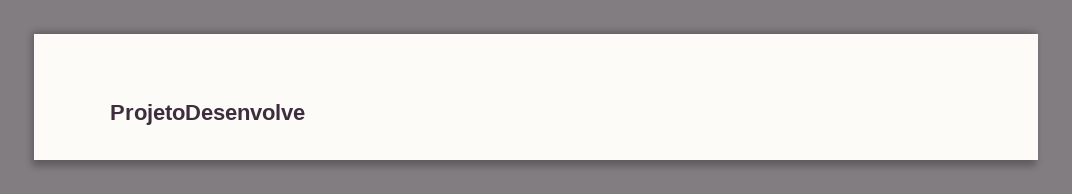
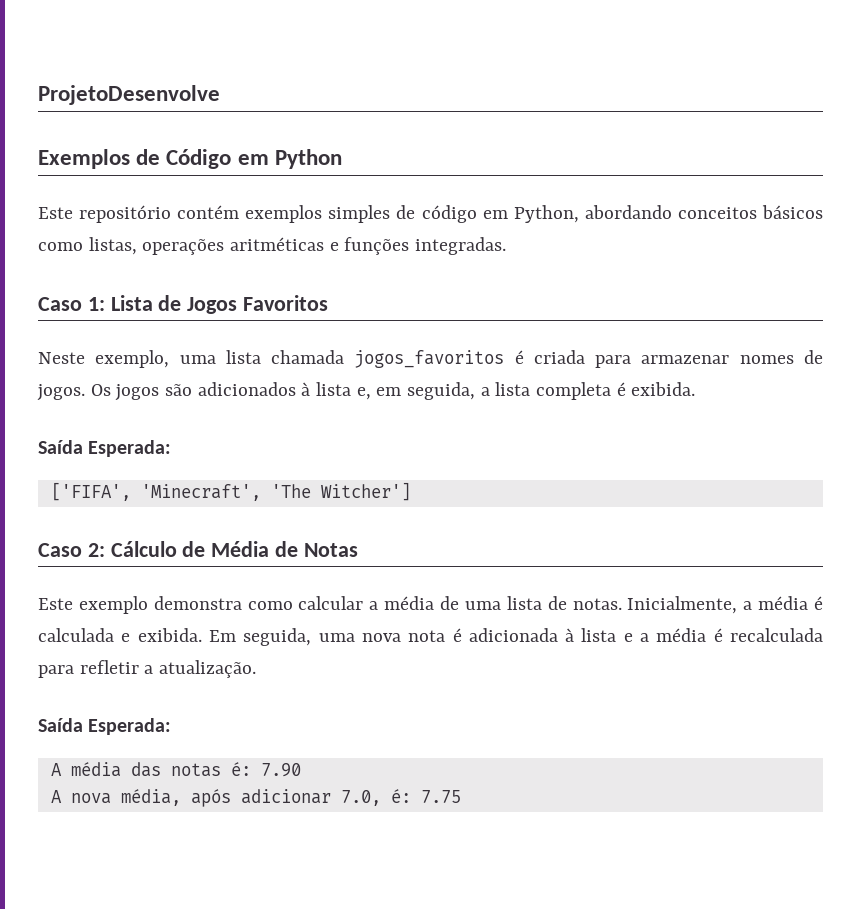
(305, 114) none -> [38,149,342,169] [38,205,823,223] [38,237,507,255] [38,295,329,314] [38,350,823,368] [37,382,696,401] [38,440,172,457] [50,482,411,501] [38,541,358,557] [38,596,824,614] [38,628,823,646] [38,660,257,678] [38,718,172,735] [50,762,301,777] [50,789,461,807] // Exemplos de Código em Python // Este repositório contém exemplos simples de código em Python, abordando conceitos básicos como listas, operações aritméticas e funções integradas. // Caso 1: Lista de Jogos Favoritos // Neste exemplo, uma lista chamada jogos_favoritos é criada para armazenar nomes de jogos. Os jogos são adicionados à lista e, em seguida, a lista completa é exibida. // Saída Esperada: // ['FIFA', 'Minecraft', 'The Witcher'] // Caso 2: Cálculo de Média de Notas // Este exemplo demonstra como calcular a média de uma lista de notas. Inicialmente, a média é calculada e exibida. Em seguida, uma nova nota é adicionada à lista e a média é recalculada para refletir a atualização. // Saída Esperada: // A média das notas é: 7.90 // A nova média, após adicionar 7.0, é: 7.75

